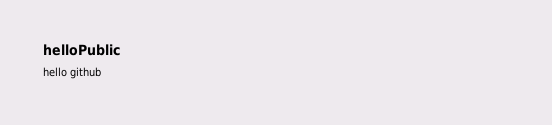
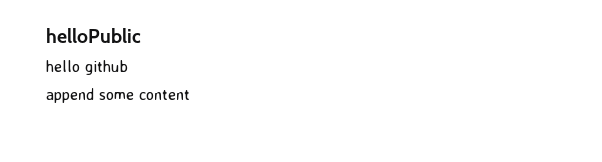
(101, 73) none -> [46,88,190,103] // append some content

